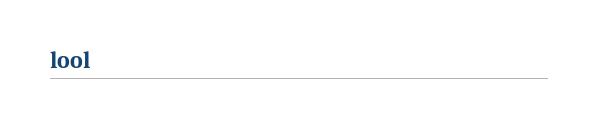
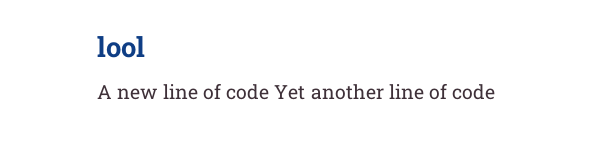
(90, 59) none -> [97,83,496,100] // A new line of code Yet another line of code

